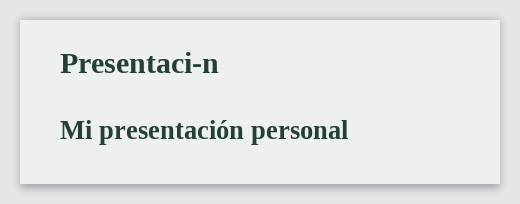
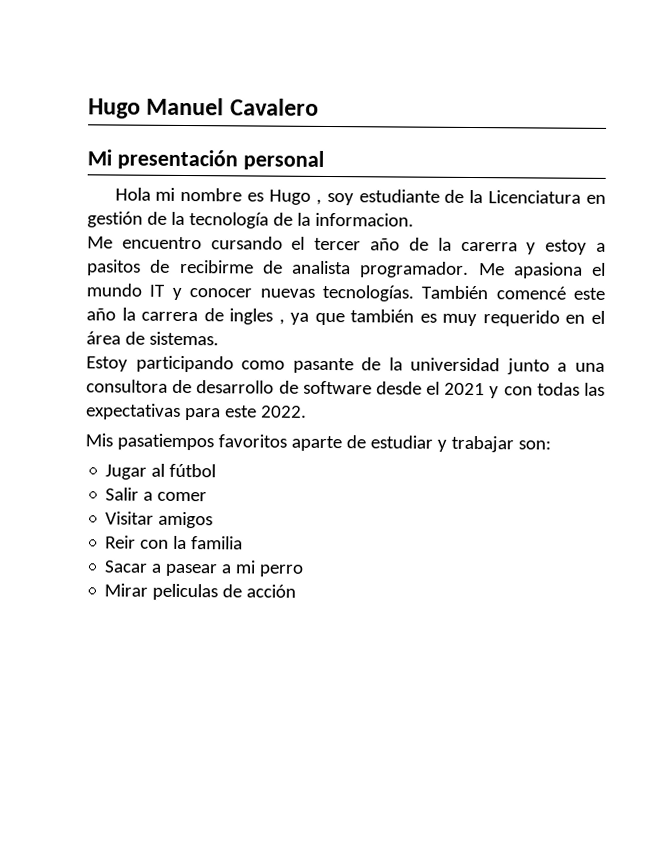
[60,52,219,73] Presentaci-n -> [88,97,319,119] Hugo Manuel Cavalero
(349, 132) none -> [114,187,606,206] [87,211,414,229] [87,236,606,255] [87,259,606,279] [86,283,605,302] [86,307,606,327] [86,331,219,346] [86,355,605,375] [86,379,605,399] [86,403,307,421] [85,433,551,453] [105,463,217,480] [105,487,208,502] [105,511,214,529] [105,535,244,550] [104,560,305,577] [104,583,297,601] // Hola mi nombre es Hugo , soy estudiante de la Licenciatura en gestión de la tecnología de la informacion. // Me encuentro cursando el tercer año de la carerra y estoy a pasitos de recibirme de analista programador. Me apasiona el mundo IT y conocer nuevas tecnologías. También comencé este año la carrera de ingles , ya que también es muy requerido en el área de sistemas. // Estoy participando como pasante de la universidad junto a una consultora de desarrollo de software desde el 2021 y con todas las expectativas para este 2022. // Mis pasatiempos favoritos aparte de estudiar y trabajar son: // Jugar al fútbol // Salir a comer // Visitar amigos // Reir con la familia // Sacar a pasear a mi perro // Mirar peliculas de acción

